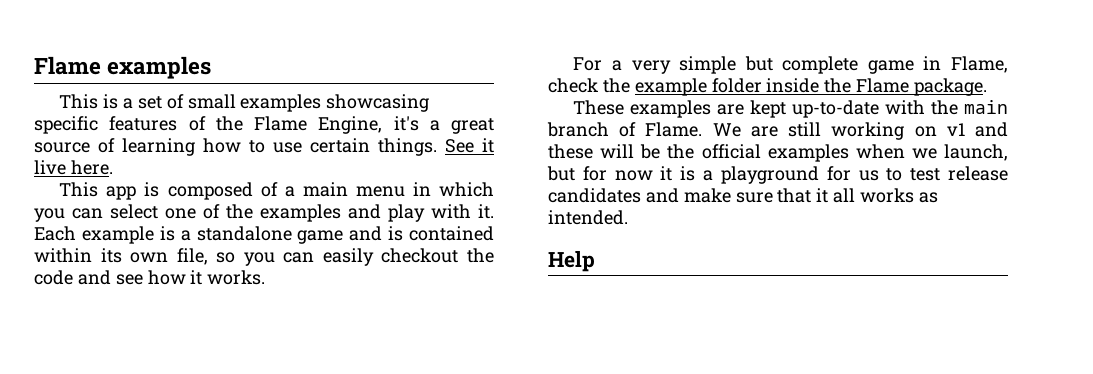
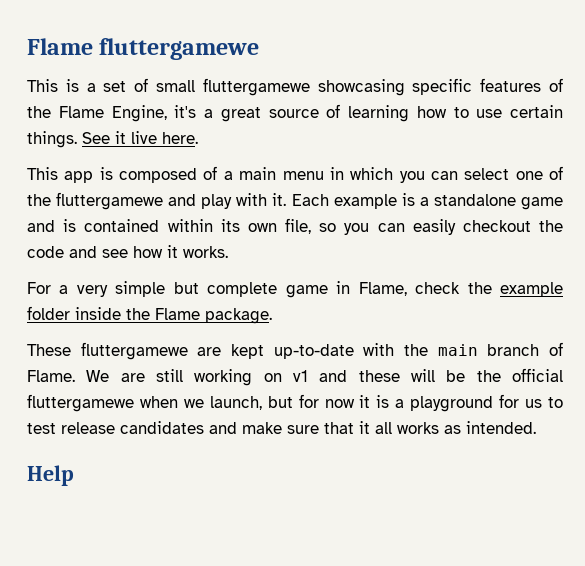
[34,56,212,79] Flame examples -> [27,38,260,60] Flame fluttergamewe
[240,94,322,112] examples -> [202,78,310,96] fluttergamewe
[260,204,341,222] examples -> [56,192,164,210] fluttergamewe
[630,100,712,118] examples -> [80,342,188,360] fluttergamewe
[767,144,849,162] examples -> [27,394,134,412] fluttergamewe

